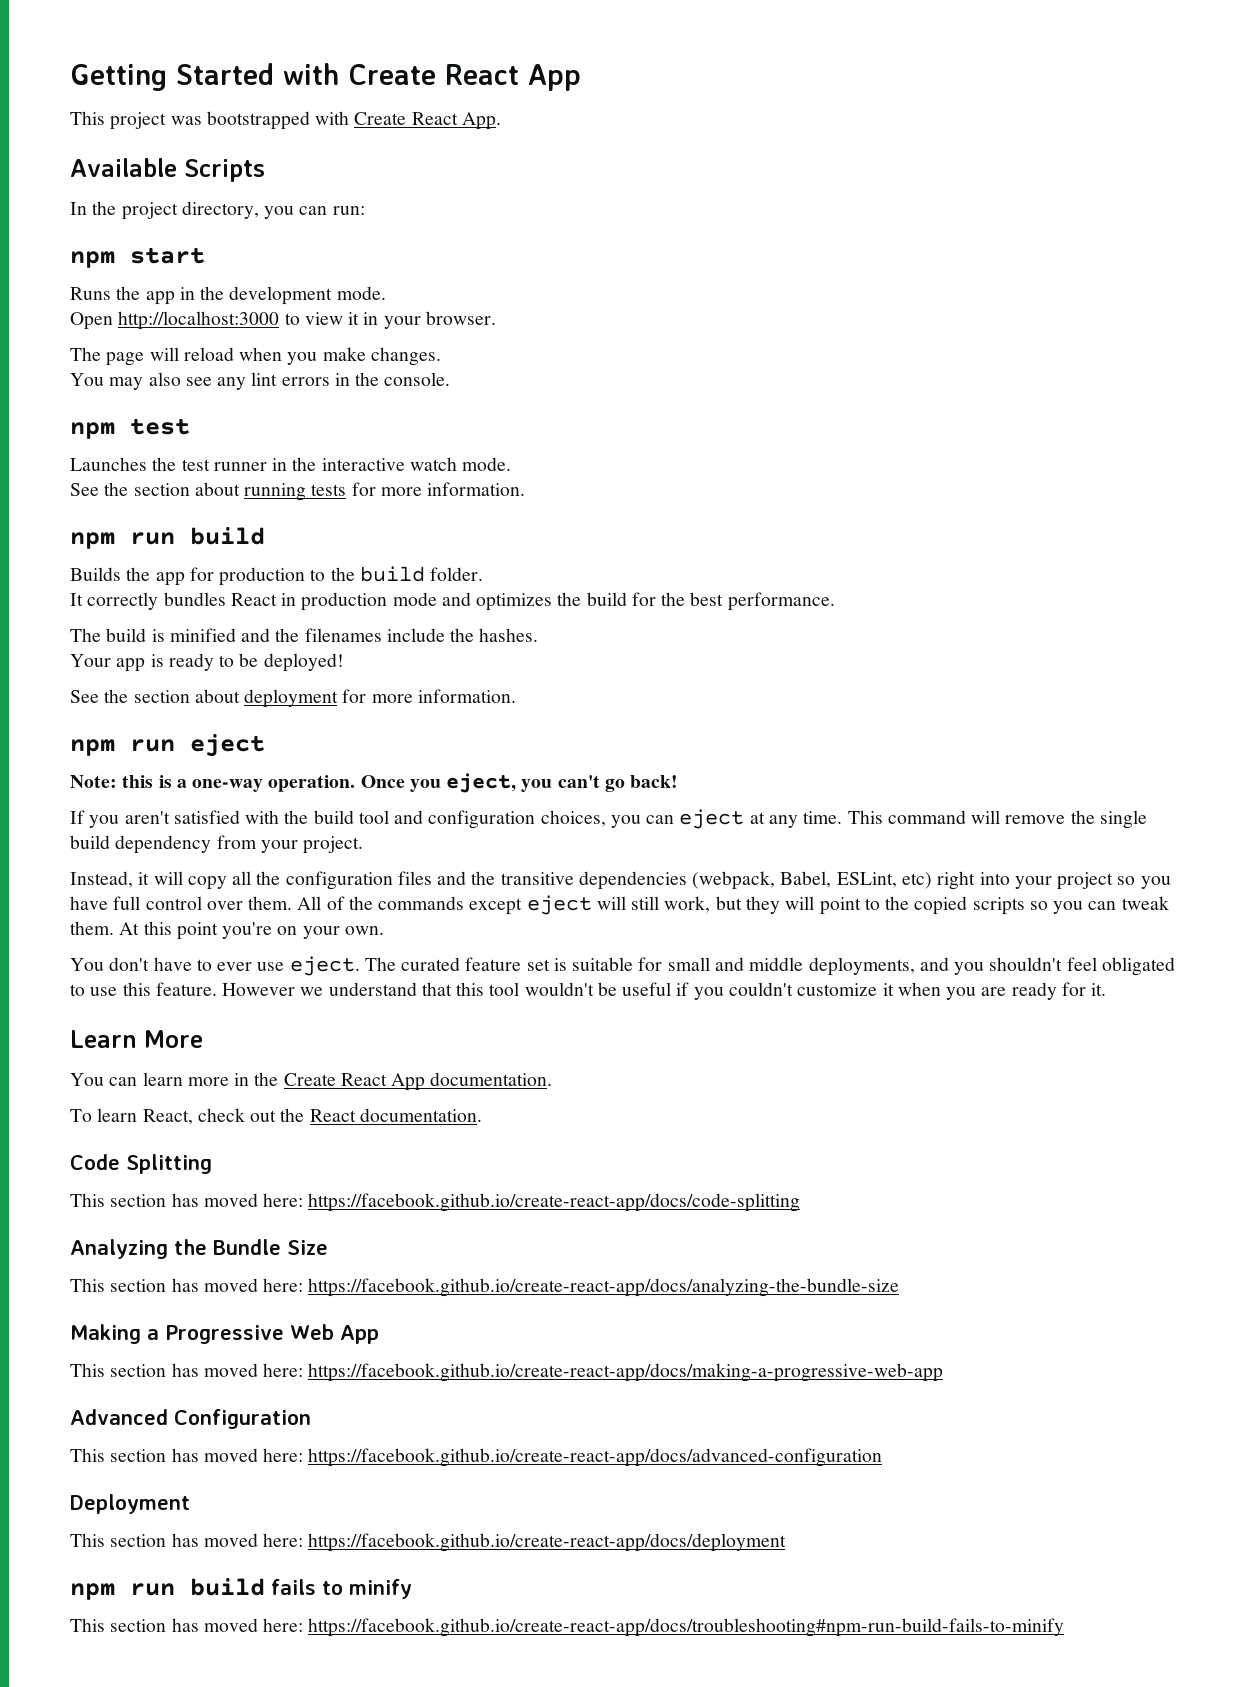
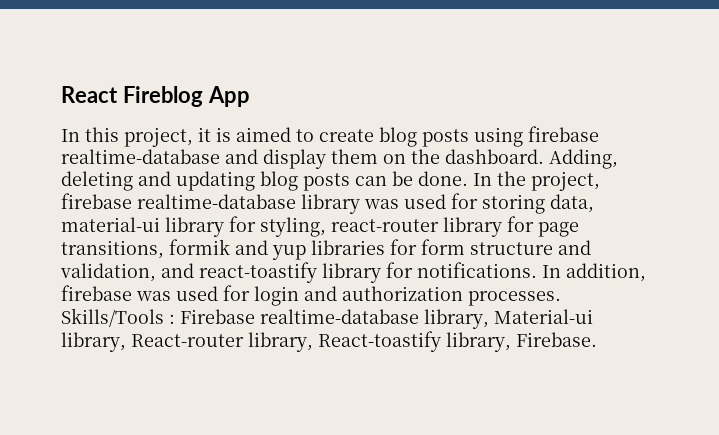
[70,63,581,91] [70,111,501,130] [70,158,265,182] [70,201,365,220] [70,247,205,268] [70,286,386,305] [70,311,496,330] [70,347,441,366] [70,372,451,390] [70,418,190,439] [70,457,512,471] [70,482,526,501] [70,527,265,549] [70,566,484,586] [70,592,835,611] [70,628,539,642] [70,653,344,672] [70,689,516,708] [70,734,265,757] [70,773,679,793] [70,809,1147,829] [70,835,364,854] [70,871,1171,890] [70,895,1169,915] [70,921,384,940] [70,956,1175,976] [70,982,1107,1000] [70,1030,203,1048] [70,1072,553,1091] [70,1108,482,1125] [70,1154,212,1174] [70,1193,801,1212] [70,1239,328,1259] [70,1278,900,1297] [70,1324,379,1344] [70,1363,944,1382] [70,1409,311,1429] [70,1448,883,1467] [70,1494,190,1514] [70,1533,787,1552] [70,1578,412,1600] [70,1618,1065,1637] Getting Started with Create React App // This project was bootstrapped with Create React App. // Available Scripts // In the project directory, you can run: // npm start // Runs the app in the development mode. // Open http://localhost:3000 to view it in your browser. // The page will reload when you make changes. // You may also see any lint errors in the console. // npm test // Launches the test runner in the interactive watch mode. // See the section about running tests for more information. // npm run build // Builds the app for production to the build folder. // It correctly bundles React in production mode and optimizes the build for the best performance. // The build is minified and the filenames include the hashes. // Your app is ready to be deployed! // See the section about deployment for more information. // npm run eject // Note: this is a one-way operation. Once you eject, you can't go back! // If you aren't satisfied with the build tool and configuration choices, you can eject at any time. This command will remove the single build dependency from your project. // Instead, it will copy all the configuration files and the transitive dependencies (webpack, Babel, ESLint, etc) right into your project so you have full control over them. All of the commands except eject will still work, but they will point to the copied scripts so you can tweak them. At this point you're on your own. // You don't have to ever use eject. The curated feature set is suitable for small and middle deployments, and you shouldn't feel obligated to use this feature. However we understand that this tool wouldn't be useful if you couldn't customize it when you are ready for it. // Learn More // You can learn more in the Create React App documentation. // To learn React, check out the React documentation. // Code Splitting // This section has moved here: https://facebook.github.io/create-react-app/docs/code-splitting // Analyzing the Bundle Size // This section has moved here: https://facebook.github.io/create-react-app/docs/analyzing-the-bundle-size // Making a Progressive Web App // This section has moved here: https://facebook.github.io/create-react-app/docs/making-a-progressive-web-app // Advanced Configuration // This section has moved here: https://facebook.github.io/create-react-app/docs/advanced-configuration // Deployment // This section has moved here: https://facebook.github.io/create-react-app/docs/deployment // npm run build fails to minify // This section has moved here: https://facebook.github.io/create-react-app/docs/troubleshooting#npm-run-build-fails-to-minify -> [61,86,250,107] [61,126,599,147] [61,149,618,169] [61,171,600,191] [61,193,594,214] [61,216,579,237] [61,239,591,260] [60,262,646,283] [61,285,561,306] [61,308,593,329] [61,331,597,352] React Fireblog App // In this project, it is aimed to create blog posts using firebase realtime-database and display them on the dashboard. Adding, deleting and updating blog posts can be done. In the project, firebase realtime-database library was used for storing data, material-ui library for styling, react-router library for page transitions, formik and yup libraries for form structure and validation, and react-toastify library for notifications. In addition, firebase was used for login and authorization processes. Skills/Tools : Firebase realtime-database library, Material-ui library, React-router library, React-toastify library, Firebase.

